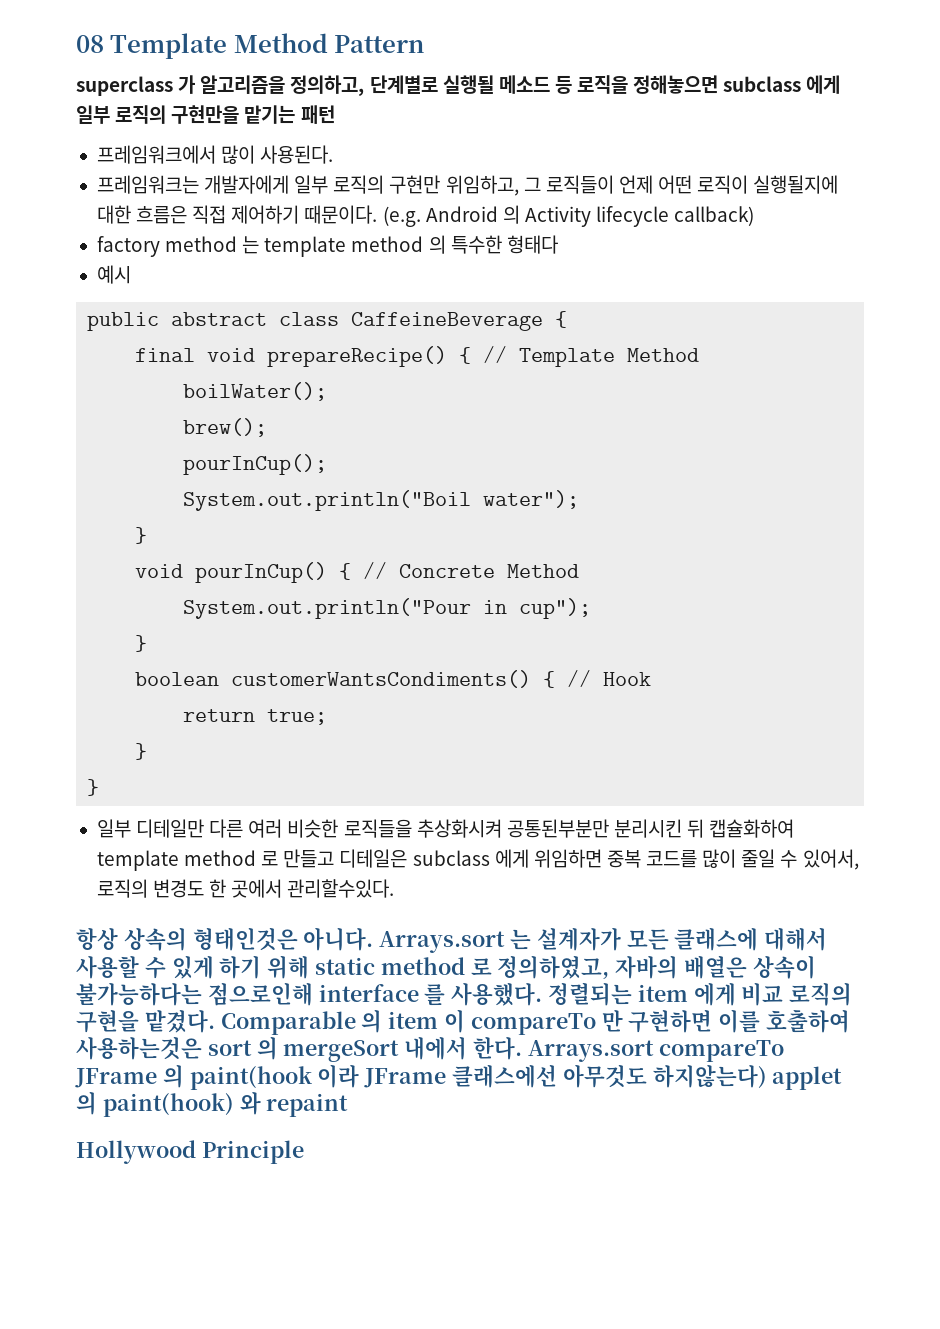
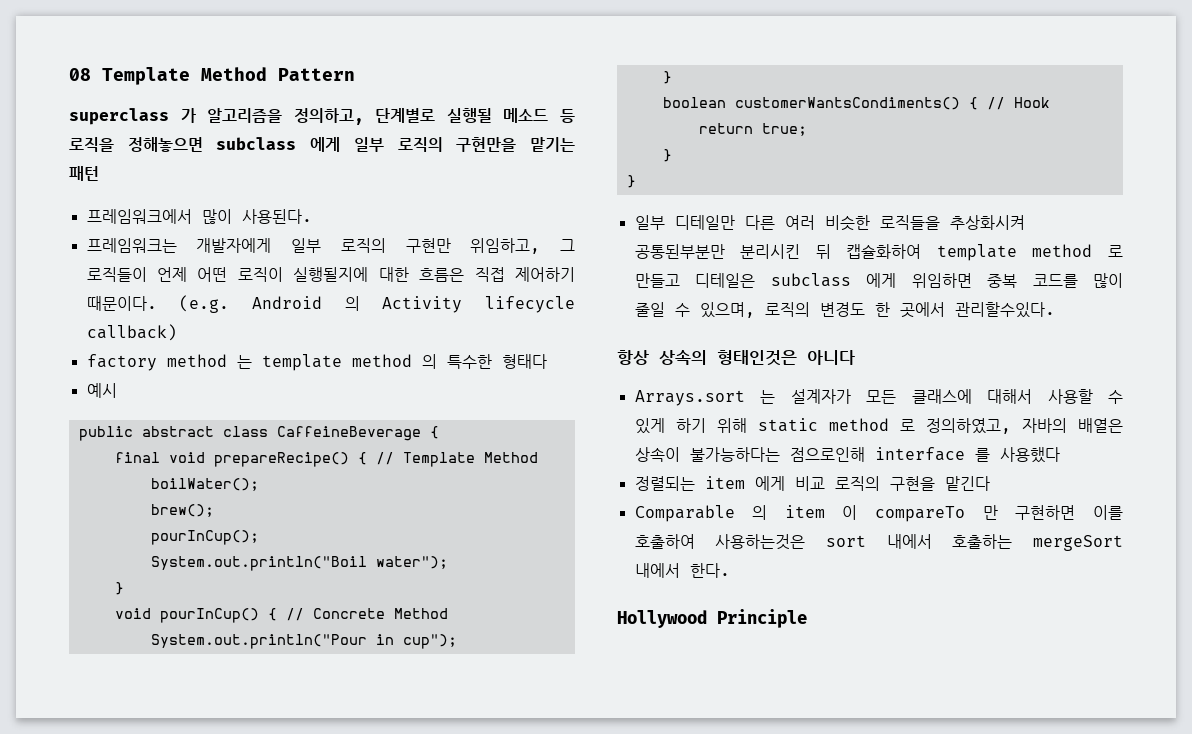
[802,849,859,870] 있어서, -> [699,302,755,318] 있으며,
[303,927,374,951] 아니다. -> [807,350,855,365] 아니다 //
[451,983,543,1006] 사용했다. -> [999,447,1060,463] 사용했다 //
[144,1010,215,1033] 맡겼다. -> [944,476,990,491] 맡긴다 //
[256,1037,278,1060] 의 -> [886,534,1013,549] 내에서 호출하는
[527,1040,784,1062] [75,1064,843,1090] [76,1092,349,1117] Arrays.sort compareTo JFrame 의 paint(hook 이라 JFrame 클래스에선 아무것도 하지않는다) applet 의 paint(hook) 와 repaint -> (730, 570) none

